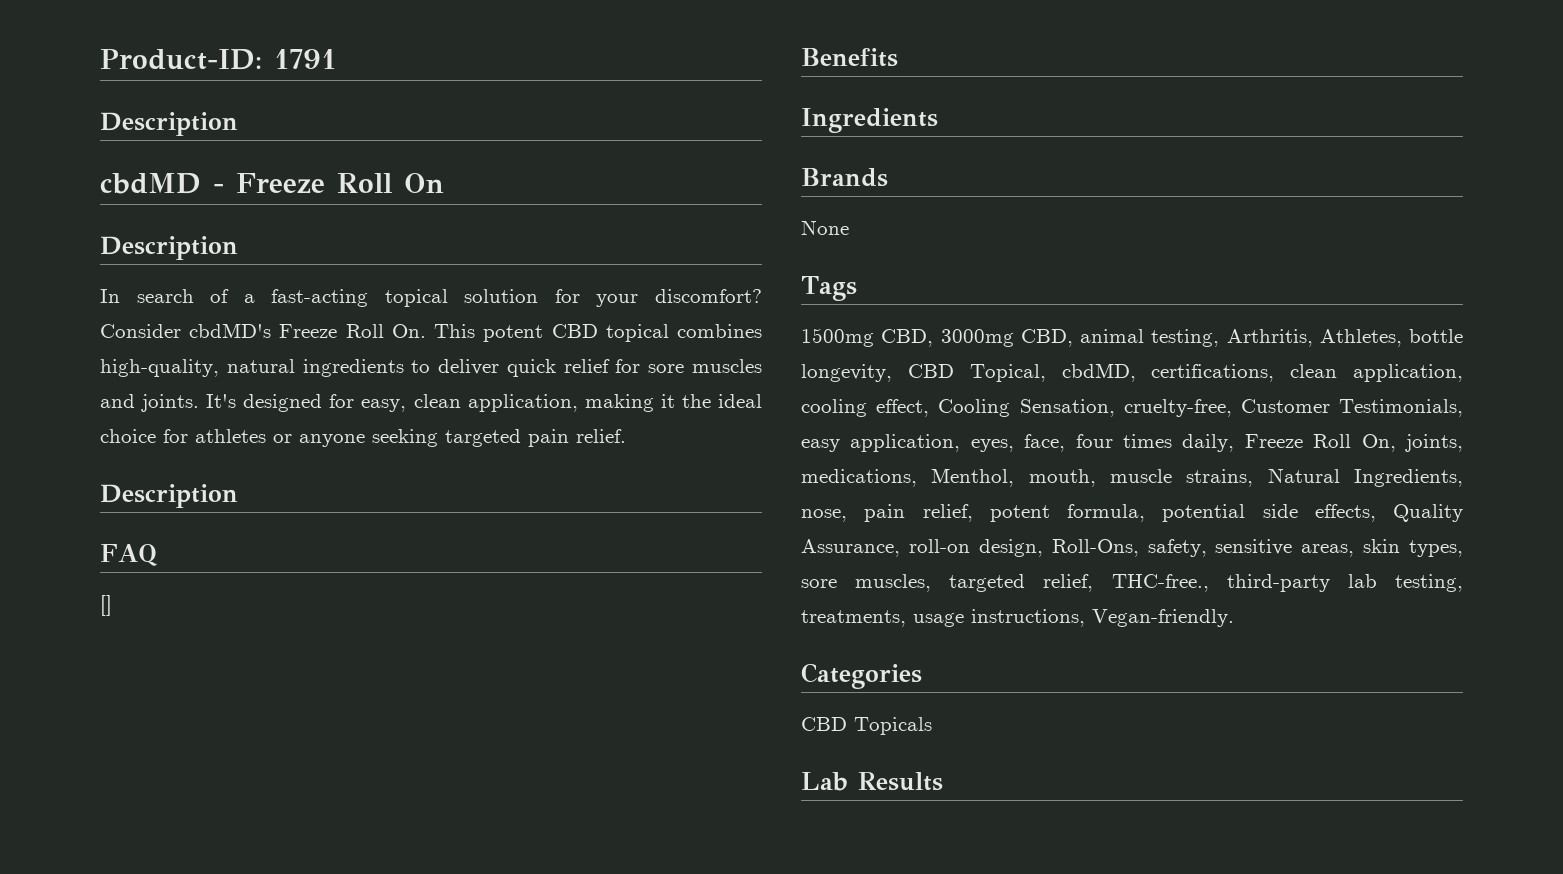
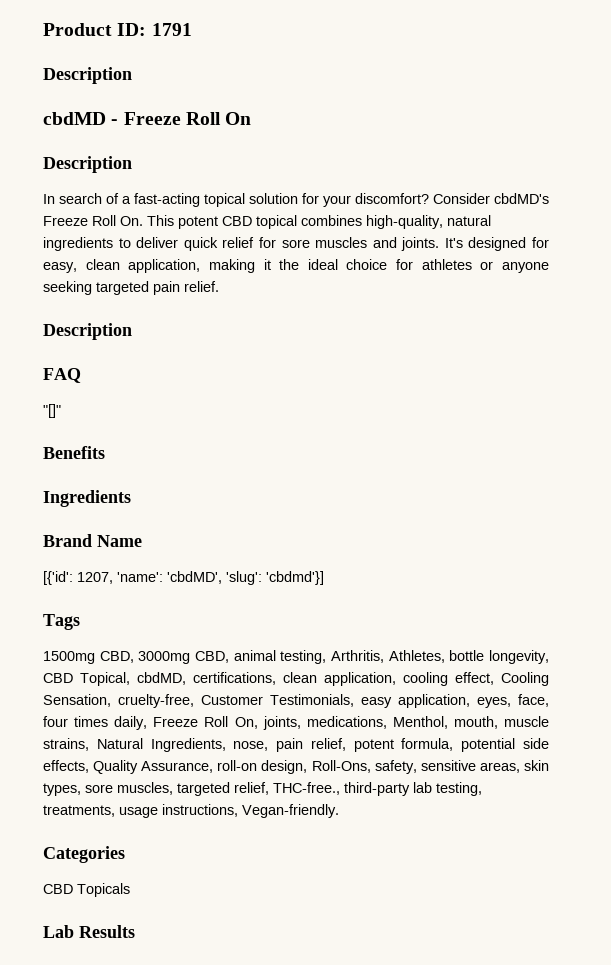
[100,49,262,70] Product-ID: -> [43,23,147,36] Product ID:
[100,595,112,616] [] -> [43,404,61,418] "[]"
[801,168,888,187] [801,220,849,235] Brands // None -> [43,534,142,547] [43,571,324,585] Brand Name // [{'id': 1207, 'name': 'cbdMD', 'slug': 'cbdmd'}]

